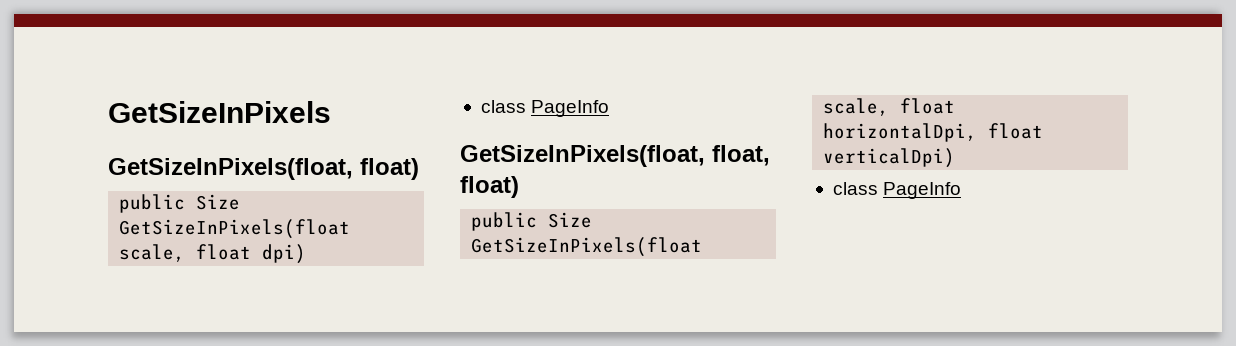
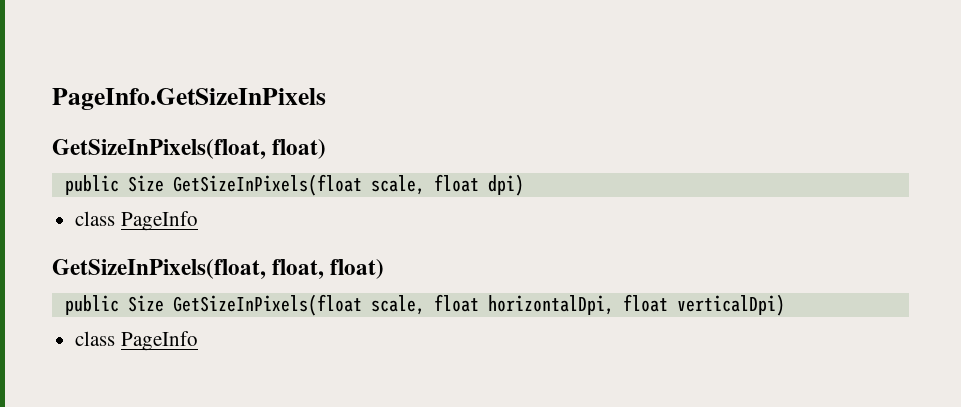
[108,101,331,123] GetSizeInPixels -> [52,88,326,110] PageInfo.GetSizeInPixels

